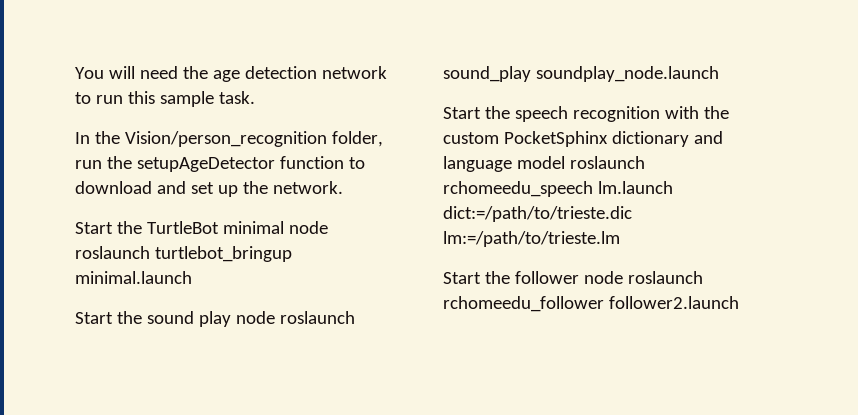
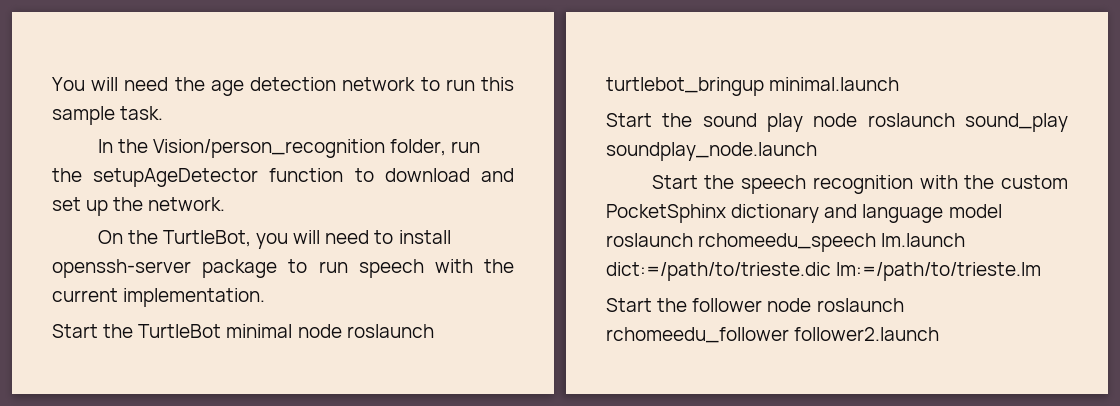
(343, 187) none -> [97,230,451,249] [52,259,515,278] [52,288,266,307] // On the TurtleBot, you will need to install openssh-server package to run speech with the current implementation.

